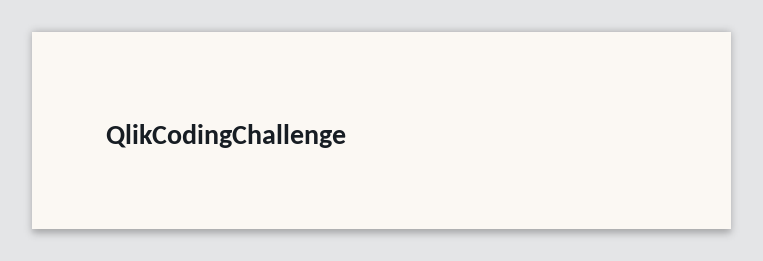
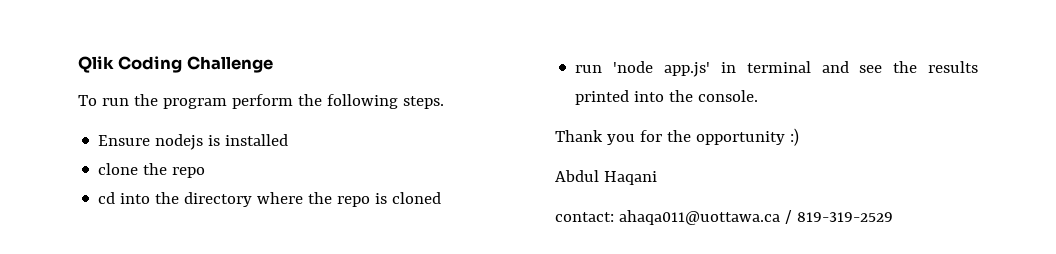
[106,124,346,148] QlikCodingChallenge -> [78,56,273,73] [78,94,444,109] [98,134,289,150] [98,163,206,178] [98,192,442,207] [575,61,978,77] [575,90,759,105] [555,128,799,146] [555,170,657,185] [555,210,893,225] Qlik Coding Challenge // To run the program perform the following steps. // Ensure nodejs is installed // clone the repo // cd into the directory where the repo is cloned // run 'node app.js' in terminal and see the results printed into the console. // Thank you for the opportunity :) // Abdul Haqani // contact: ahaqa011@uottawa.ca / 819-319-2529

